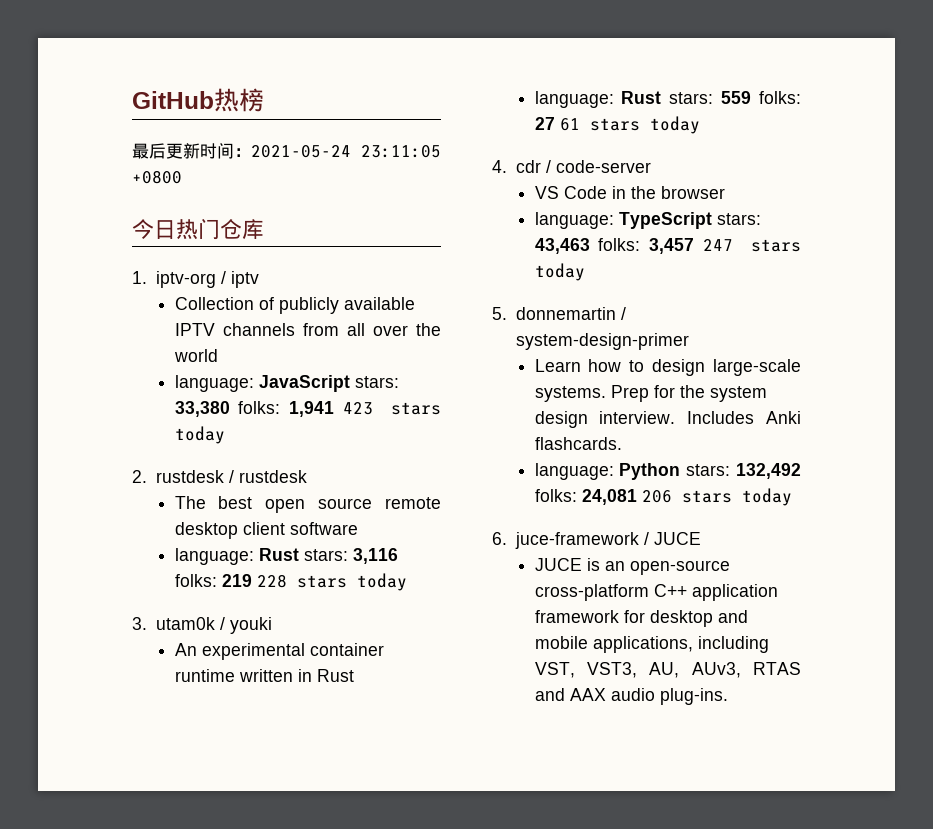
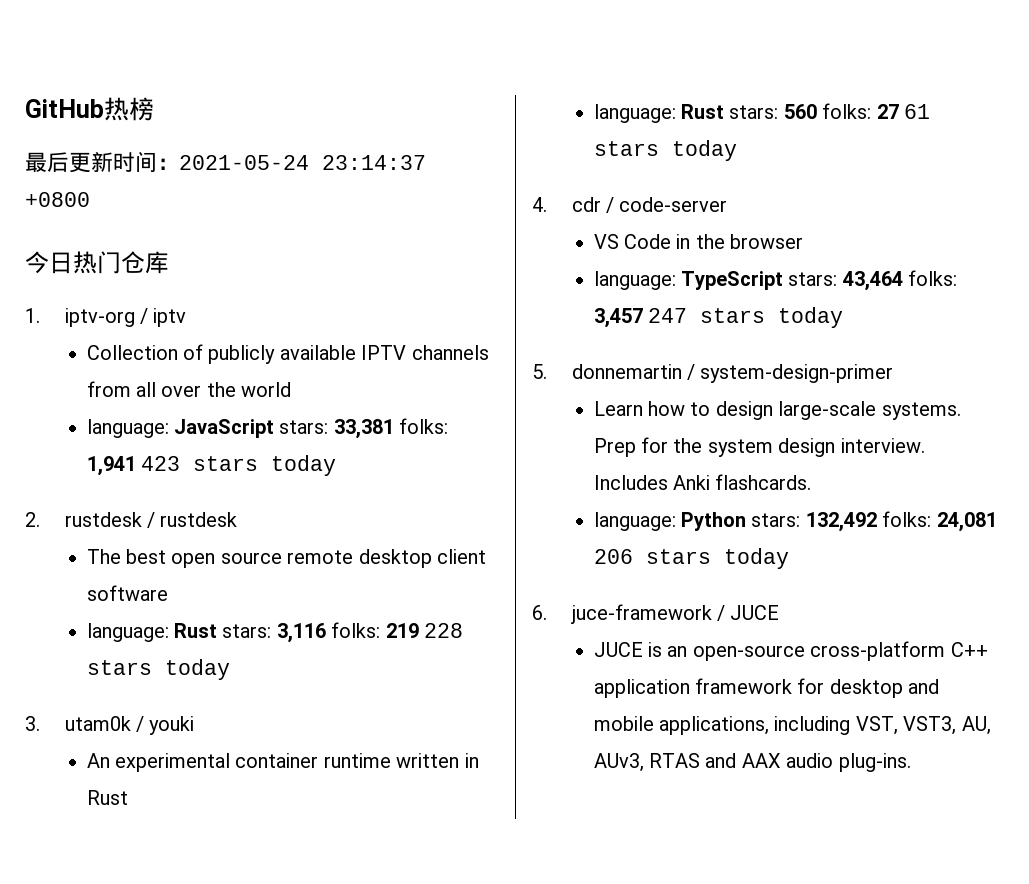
[361,145,441,158] 23:11:05 -> [322,155,426,170] 23:14:37
[174,401,230,417] 33,380 -> [333,419,394,439] 33,381
[721,91,752,104] 559 -> [783,104,817,119] 560
[534,238,590,254] 43,463 -> [842,271,903,291] 43,464

